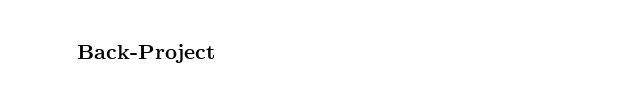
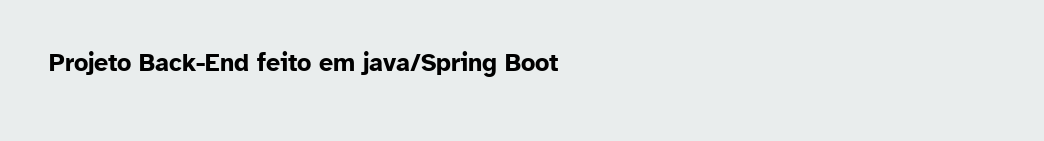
[77,44,215,63] Back-Project -> [49,51,558,77] Projeto Back-End feito em java/Spring Boot

